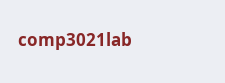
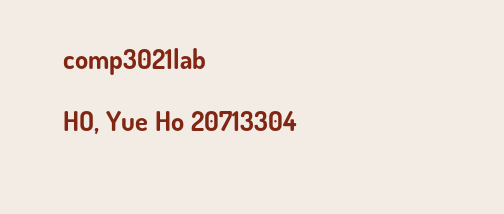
(132, 41) none -> [63,111,298,134] // HO, Yue Ho 20713304

